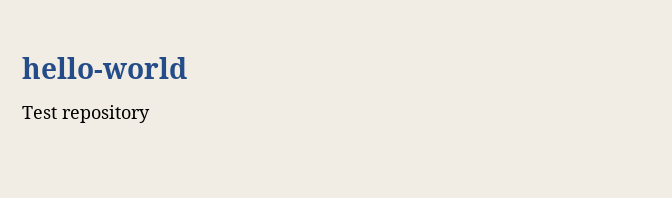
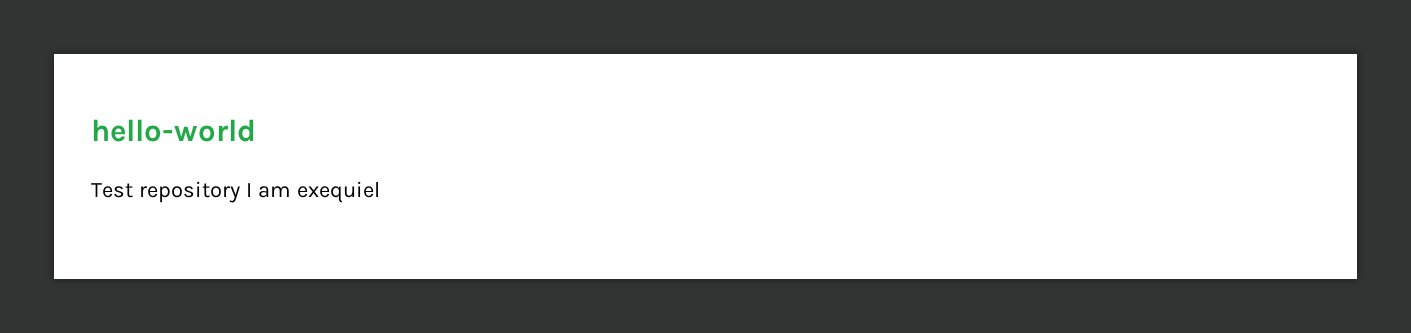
(150, 114) none -> [245,181,380,203] I am exequiel

